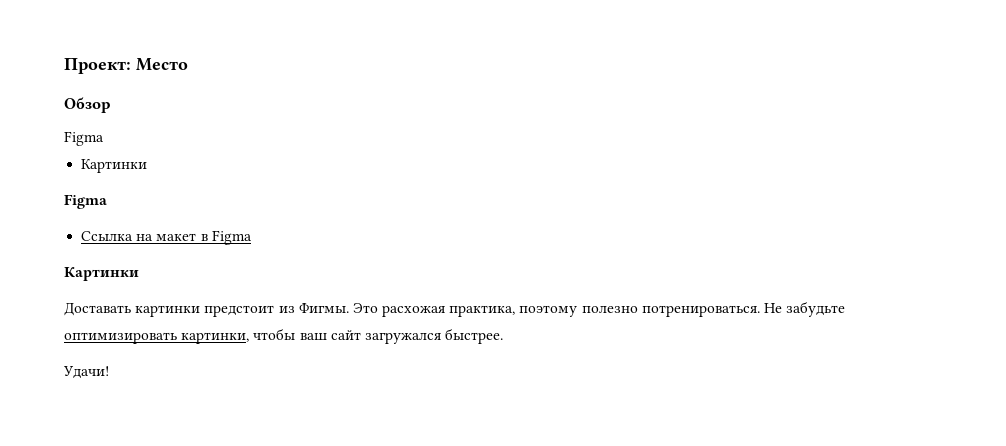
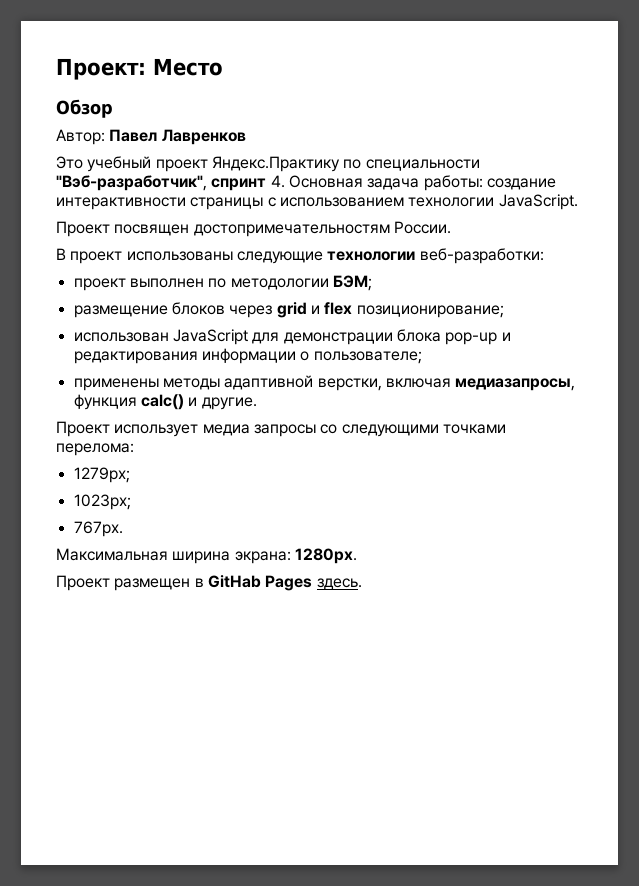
[64,131,104,146] [81,159,148,173] [64,194,107,209] [81,230,252,245] [64,267,139,281] [64,301,846,317] [64,328,504,344] [63,366,109,379] Figma // Картинки // Figma // Ссылка на макет в Figma // Картинки // Доставать картинки предстоит из Фигмы. Это расхожая практика, поэтому полезно потренироваться. Не забудьте оптимизировать картинки, чтобы ваш сайт загружался быстрее. // Удачи! -> [56,129,246,145] [56,156,480,172] [56,175,556,191] [56,194,578,210] [56,221,451,237] [56,248,544,264] [73,275,372,291] [73,302,504,318] [73,329,511,345] [73,348,422,364] [73,375,576,391] [73,394,257,410] [56,421,506,437] [56,443,134,456] [73,467,130,483] [73,494,131,510] [73,521,123,537] [56,548,357,564] [56,575,362,591] Автор: Павел Лавренков // Это учебный проект Яндекс.Практику по специальности "Вэб-разработчик", спринт 4. Основная задача работы: создание интерактивности страницы с использованием технологии JavaScript. // Проект посвящен достопримечательностям России. // В проект использованы следующие технологии веб-разработки: // проект выполнен по методологии БЭМ; // размещение блоков через grid и flex позиционирование; // использован JavaScript для демонстрации блока pop-up и редактирования информации о пользователе; // применены методы адаптивной верстки, включая медиазапросы, функция calc() и другие. // Проект использует медиа запросы со следующими точками перелома: // 1279px; // 1023px; // 767px. // Максимальная ширина экрана: 1280px. // Проект размещен в GitHab Pages здесь.

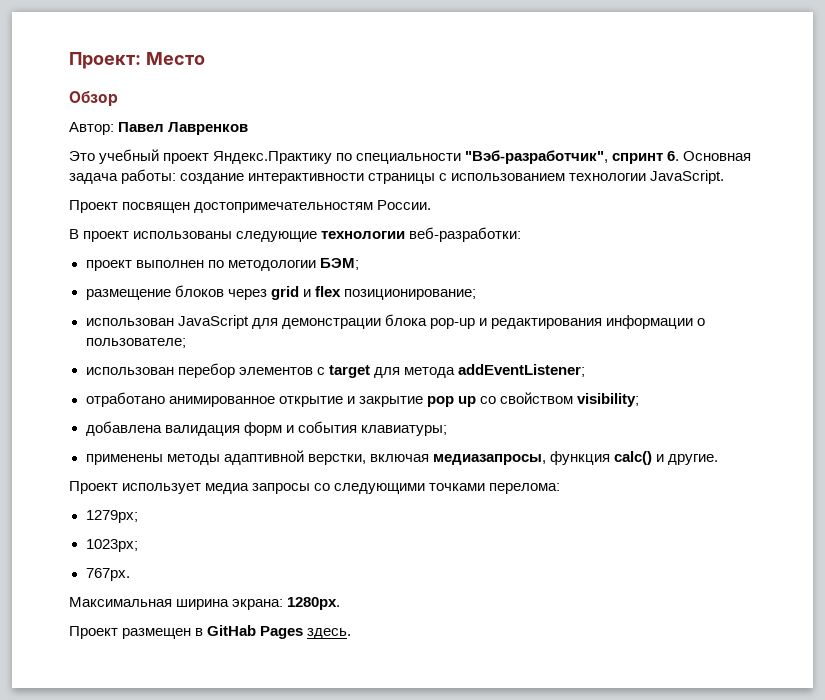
[270,175,285,188] 4. -> [667,151,680,161] 6.
(422, 357) none -> [85,363,585,378] [85,392,639,407] [85,421,447,436] // использован перебор элементов с target для метода addEventListener; // отработано анимированное открытие и закрытие pop up со свойством visibility; // добавлена валидация форм и события клавиатуры;

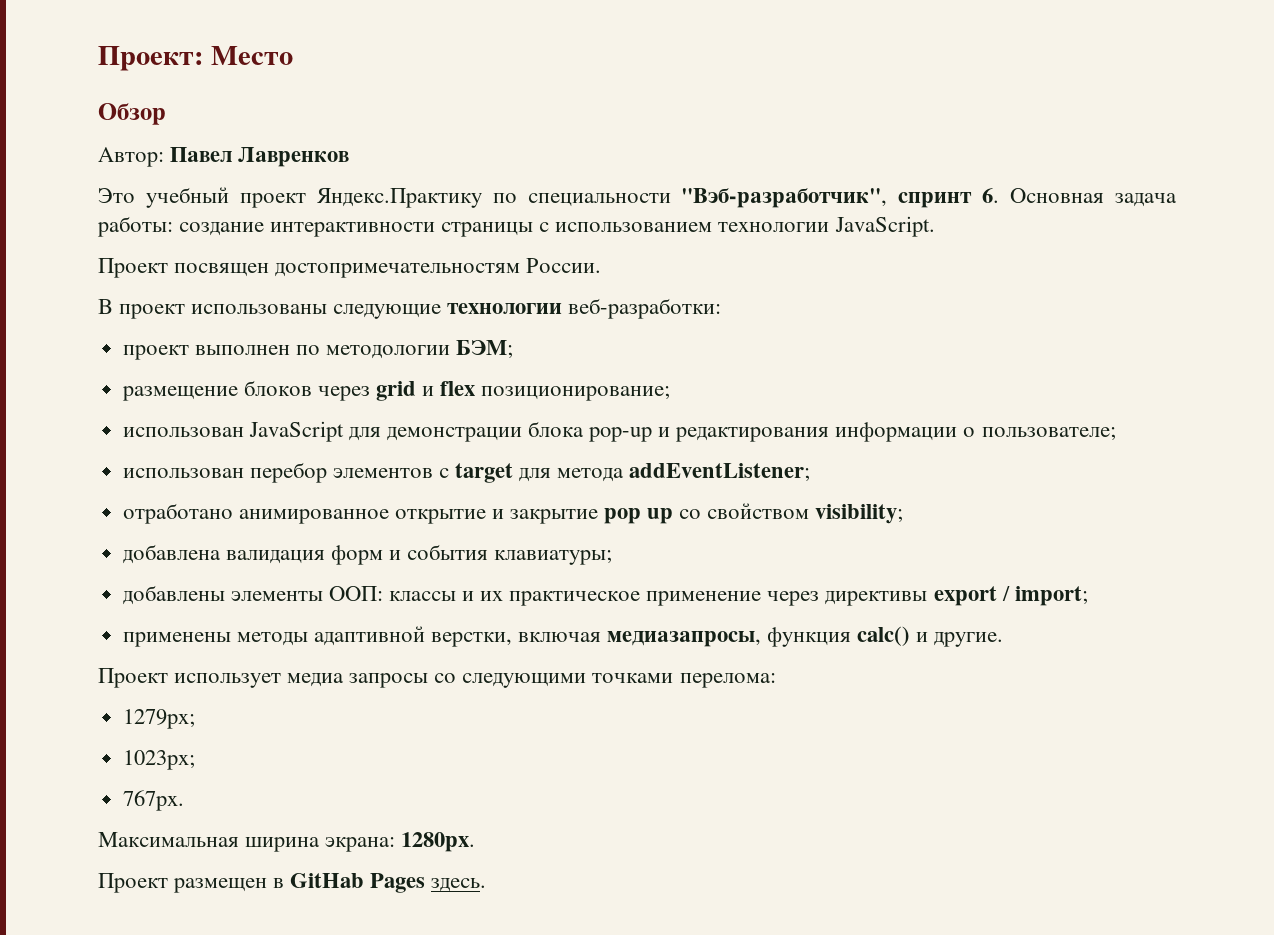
(447, 430) none -> [122,585,1088,606] // добавлены элементы ООП: классы и их практическое применение через директивы export / import;

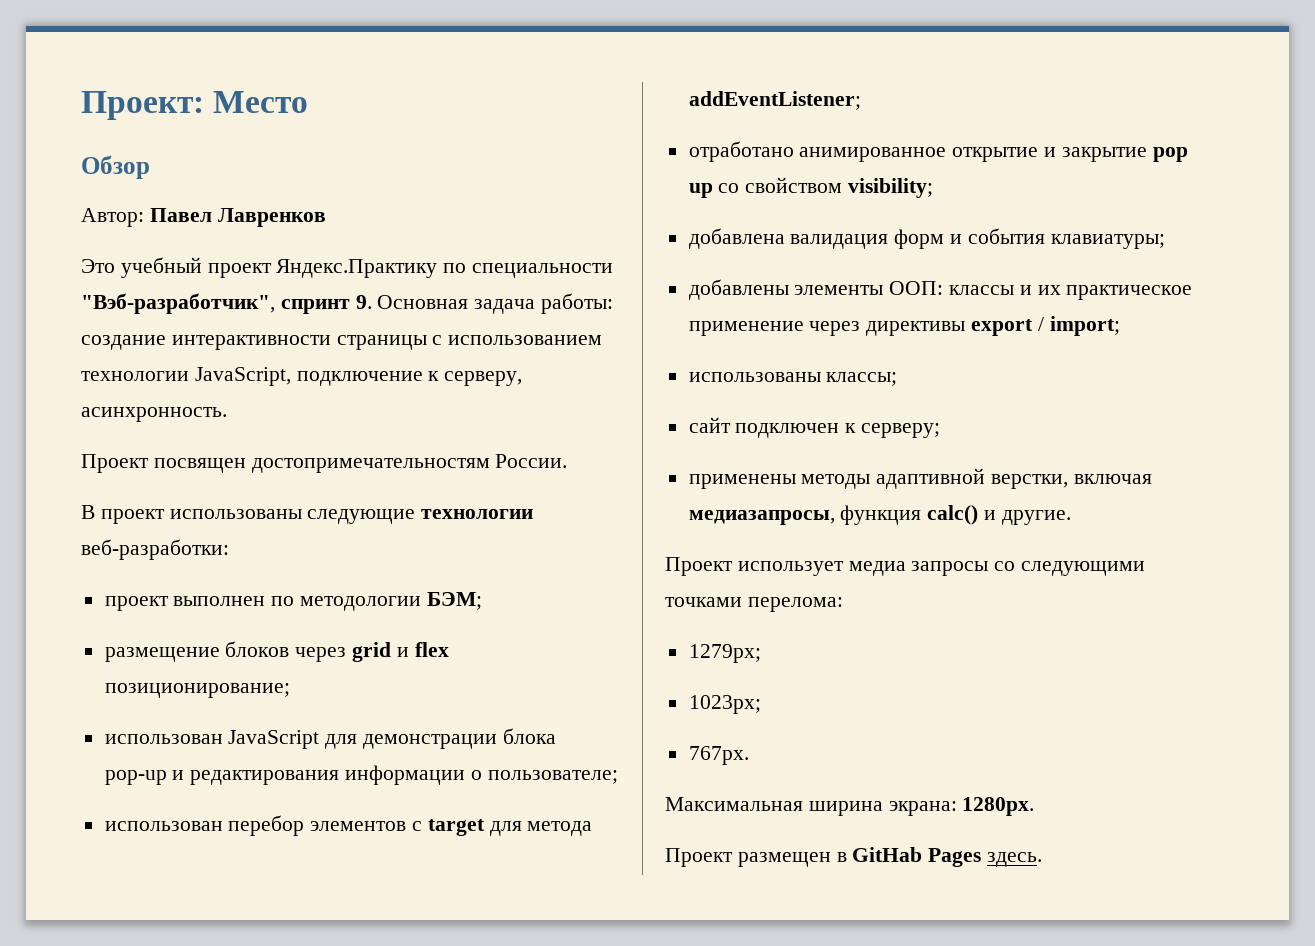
[982,188,1000,203] 6. -> [355,295,372,309] 9.
[834,216,935,237] JavaScript. -> [194,367,523,386] [81,407,227,422] JavaScript, подключение к серверу, асинхронность.
(1088, 596) none -> [688,372,898,386] [688,417,941,438] // использованы классы; // сайт подключен к серверу;

